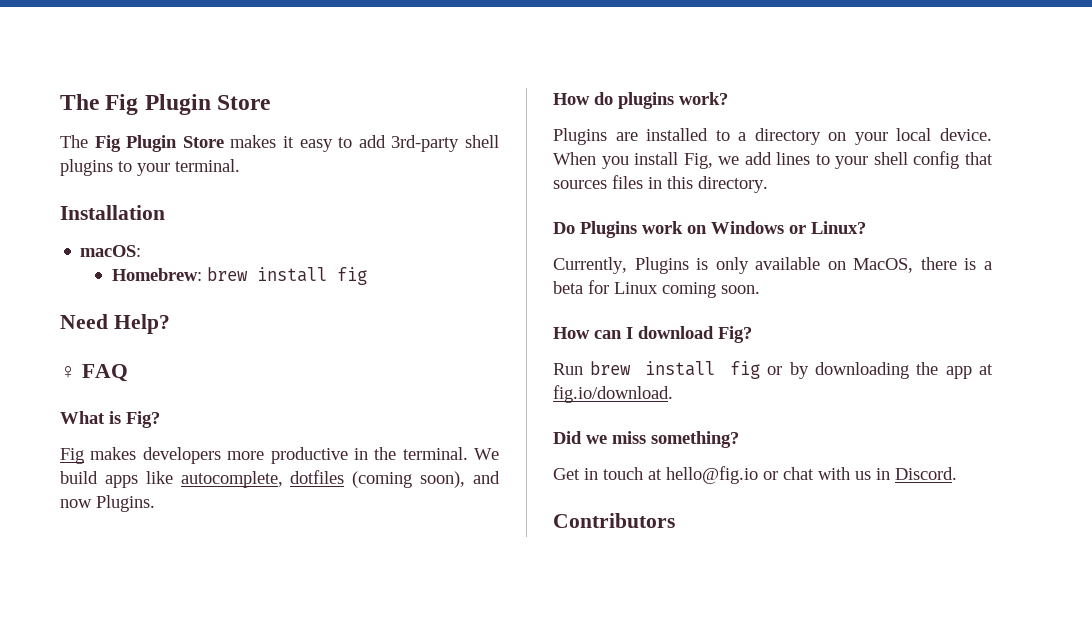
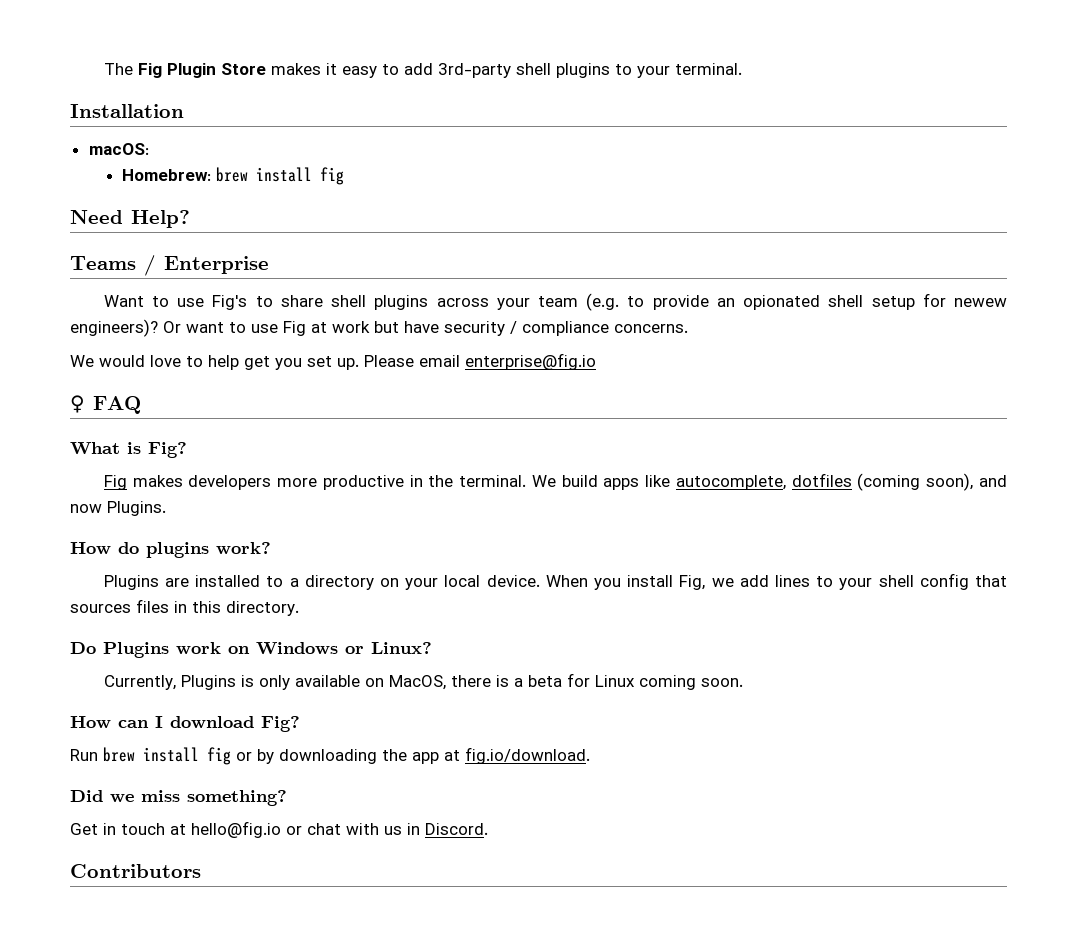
[60,94,271,115] [60,135,224,152] The Fig Plugin Store // The Fig Plugin Store -> [103,63,266,78] The Fig Plugin Store
(170, 324) none -> [70,255,269,276] [103,293,1007,311] [70,319,688,337] [70,353,596,370] // Teams / Enterprise // Want to use Fig's to share shell plugins across your team (e.g. to provide an opionated shell setup for newew engineers)? Or want to use Fig at work but have security / compliance concerns. // We would love to help get you set up. Please email enterprise@fig.io

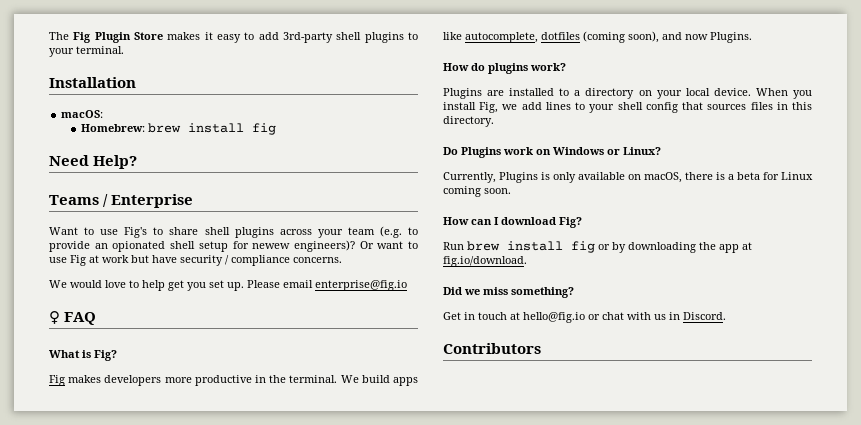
[388,675,446,690] MacOS, -> [644,172,682,183] macOS,

